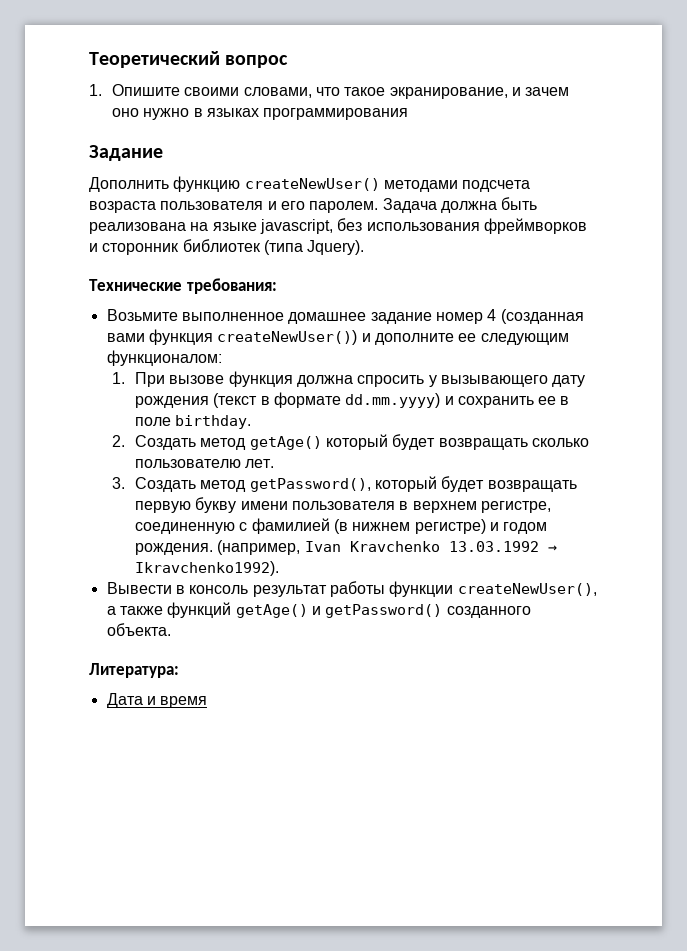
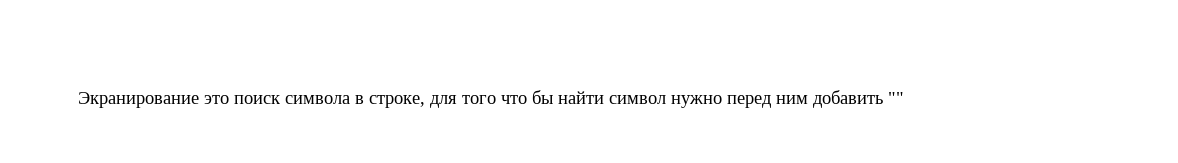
[89,51,289,68] [89,84,570,99] [111,108,409,120] [89,145,163,161] [89,176,531,192] [89,197,538,213] [89,218,587,234] [89,239,365,255] [89,278,277,294] [106,309,584,324] [106,329,569,345] [106,350,222,366] [111,371,586,387] [134,392,570,408] [134,415,252,429] [111,434,589,450] [134,459,275,468] [111,476,577,492] [134,497,551,513] [134,518,548,534] [134,540,557,555] [134,561,279,576] [106,581,597,597] [106,602,531,618] [106,623,171,636] [89,663,179,678] [106,693,208,708] Теоретический вопрос // 1. Опишите своими словами, что такое экранирование, и зачем оно нужно в языках программирования // Задание // Дополнить функцию createNewUser() методами подсчета возраста пользователя и его паролем. Задача должна быть реализована на языке javascript, без использования фреймворков и сторонник библиотек (типа Jquery). // Технические требования: // Возьмите выполненное домашнее задание номер 4 (созданная вами функция createNewUser()) и дополните ее следующим функционалом: // 1. При вызове функция должна спросить у вызывающего дату рождения (текст в формате dd.mm.yyyy) и сохранить ее в поле birthday. // 2. Создать метод getAge() который будет возвращать сколько пользователю лет. // 3. Создать метод getPassword(), который будет возвращать первую букву имени пользователя в верхнем регистре, соединенную с фамилией (в нижнем регистре) и годом рождения. (например, Ivan Kravchenko 13.03.1992 → Ikravchenko1992). // Вывести в консоль результат работы функции createNewUser(), а также функций getAge() и getPassword() созданного объекта. // Литература: // Дата и время -> [78,90,904,108] Экранирование это поиск символа в строке, для того что бы найти символ нужно перед ним добавить ""

